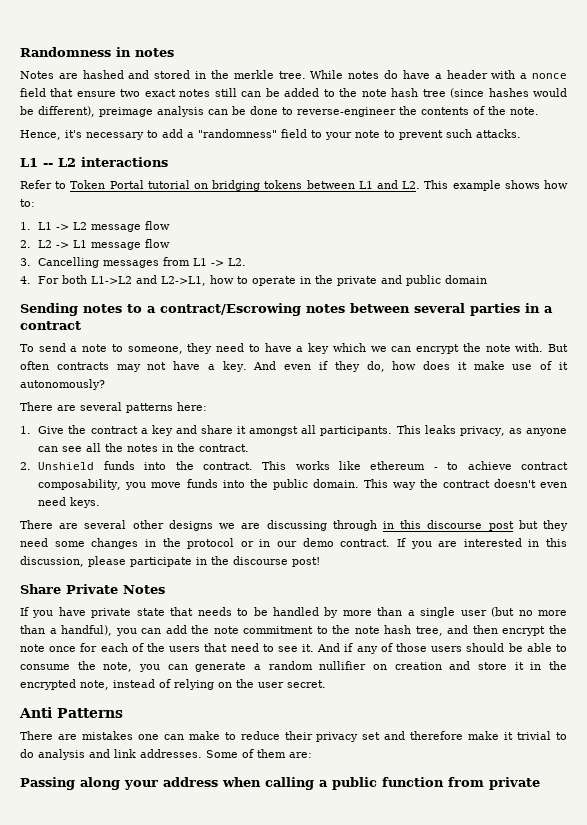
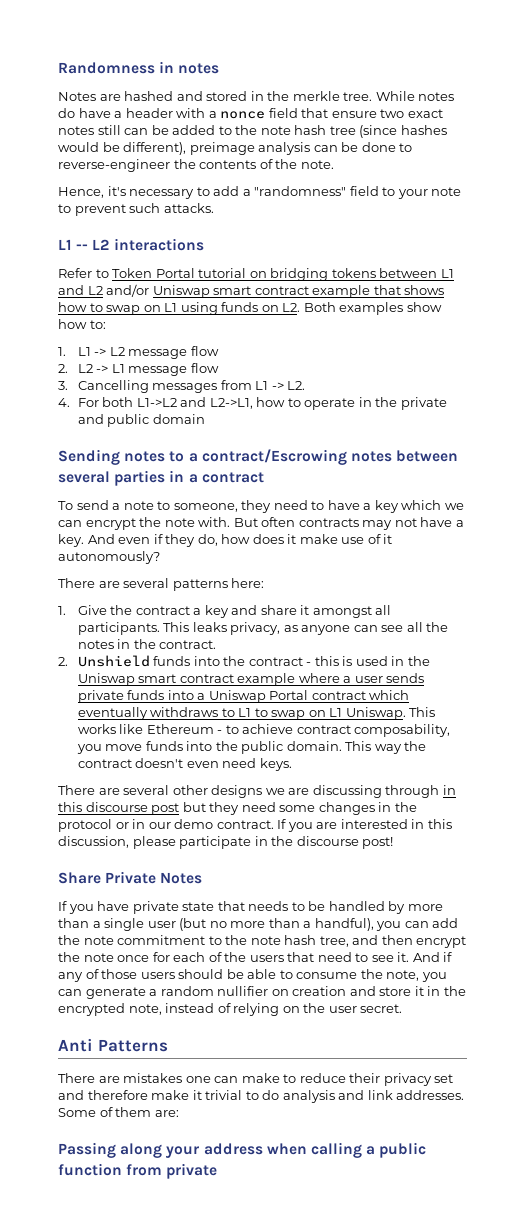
[402,180,540,191] L2. This example shows -> [87,284,445,298] [58,302,442,315] L2 and/or Uniswap smart contract example that shows how to swap on L1 using funds on L2. Both examples show
[202,462,253,470] contract. -> [248,656,430,666] [77,673,425,686] [77,690,410,703] [77,707,406,720] contract - this is used in the Uniswap smart contract example where a user sends private funds into a Uniswap Portal contract which eventually withdraws to L1 to swap on L1 Uniswap.
[370,461,426,470] ethereum -> [146,724,214,734] Ethereum

